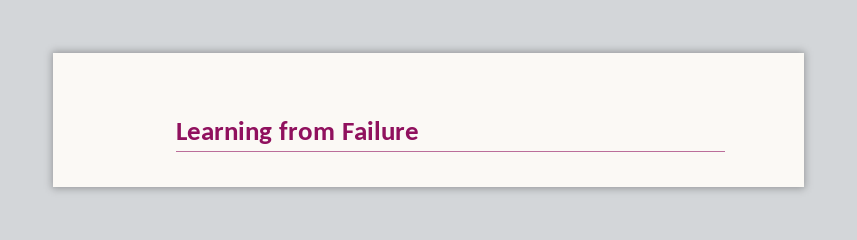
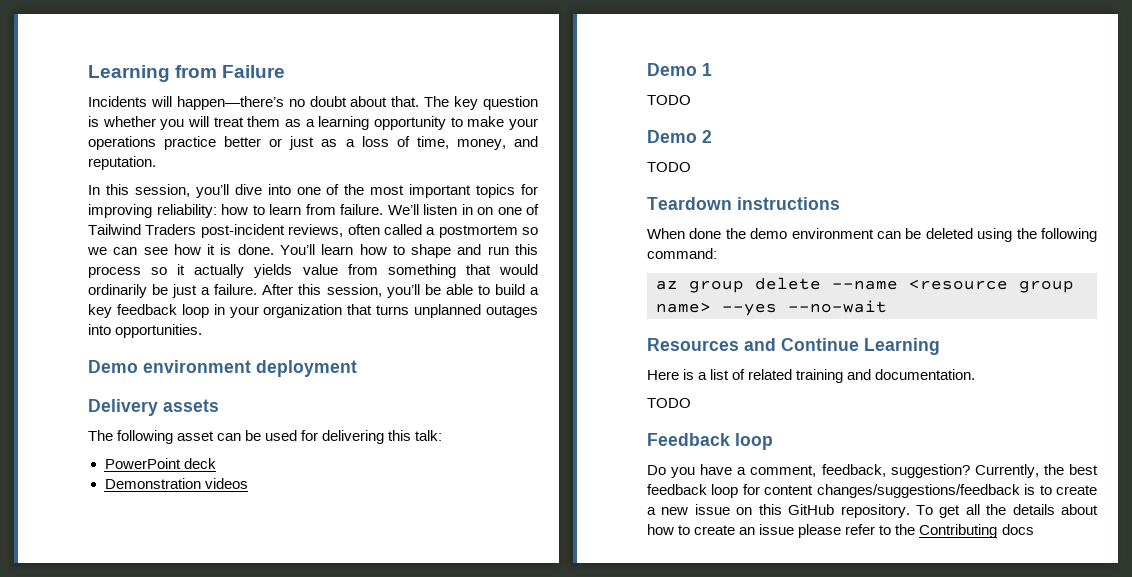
(420, 130) none -> [88,96,539,110] [88,116,538,130] [88,136,538,150] [88,156,156,170] [88,184,538,198] [88,204,539,218] [88,224,538,238] [87,244,538,258] [88,264,538,278] [88,284,540,298] [88,304,538,318] [88,324,203,338] [88,360,357,377] [88,399,219,416] [88,430,443,444] [104,458,216,469] [104,478,248,489] [647,63,712,76] [647,95,691,105] [647,130,712,143] [647,162,691,172] [647,197,840,210] [647,228,1097,242] [647,248,717,259] [656,277,1074,293] [656,300,887,316] [647,338,940,355] [647,369,976,383] [647,398,691,408] [647,433,773,450] [647,464,1098,478] [647,484,1097,498] [647,504,1098,518] [647,524,1034,538] // Incidents will happen—there’s no doubt about that. The key question is whether you will treat them as a learning opportunity to make your operations practice better or just as a loss of time, money, and reputation. // In this session, you’ll dive into one of the most important topics for improving reliability: how to learn from failure. We’ll listen in on one of Tailwind Traders post-incident reviews, often called a postmortem so we can see how it is done. You’ll learn how to shape and run this process so it actually yields value from something that would ordinarily be just a failure. After this session, you’ll be able to build a key feedback loop in your organization that turns unplanned outages into opportunities. // Demo environment deployment // Delivery assets // The following asset can be used for delivering this talk: // PowerPoint deck // Demonstration videos // Demo 1 // TODO // Demo 2 // TODO // Teardown instructions // When done the demo environment can be deleted using the following command: // az group delete --name <resource group name> --yes --no-wait // Resources and Continue Learning // Here is a list of related training and documentation. // TODO // Feedback loop // Do you have a comment, feedback, suggestion? Currently, the best feedback loop for content changes/suggestions/feedback is to create a new issue on this GitHub repository. To get all the details about how to create an issue please refer to the Contributing docs

